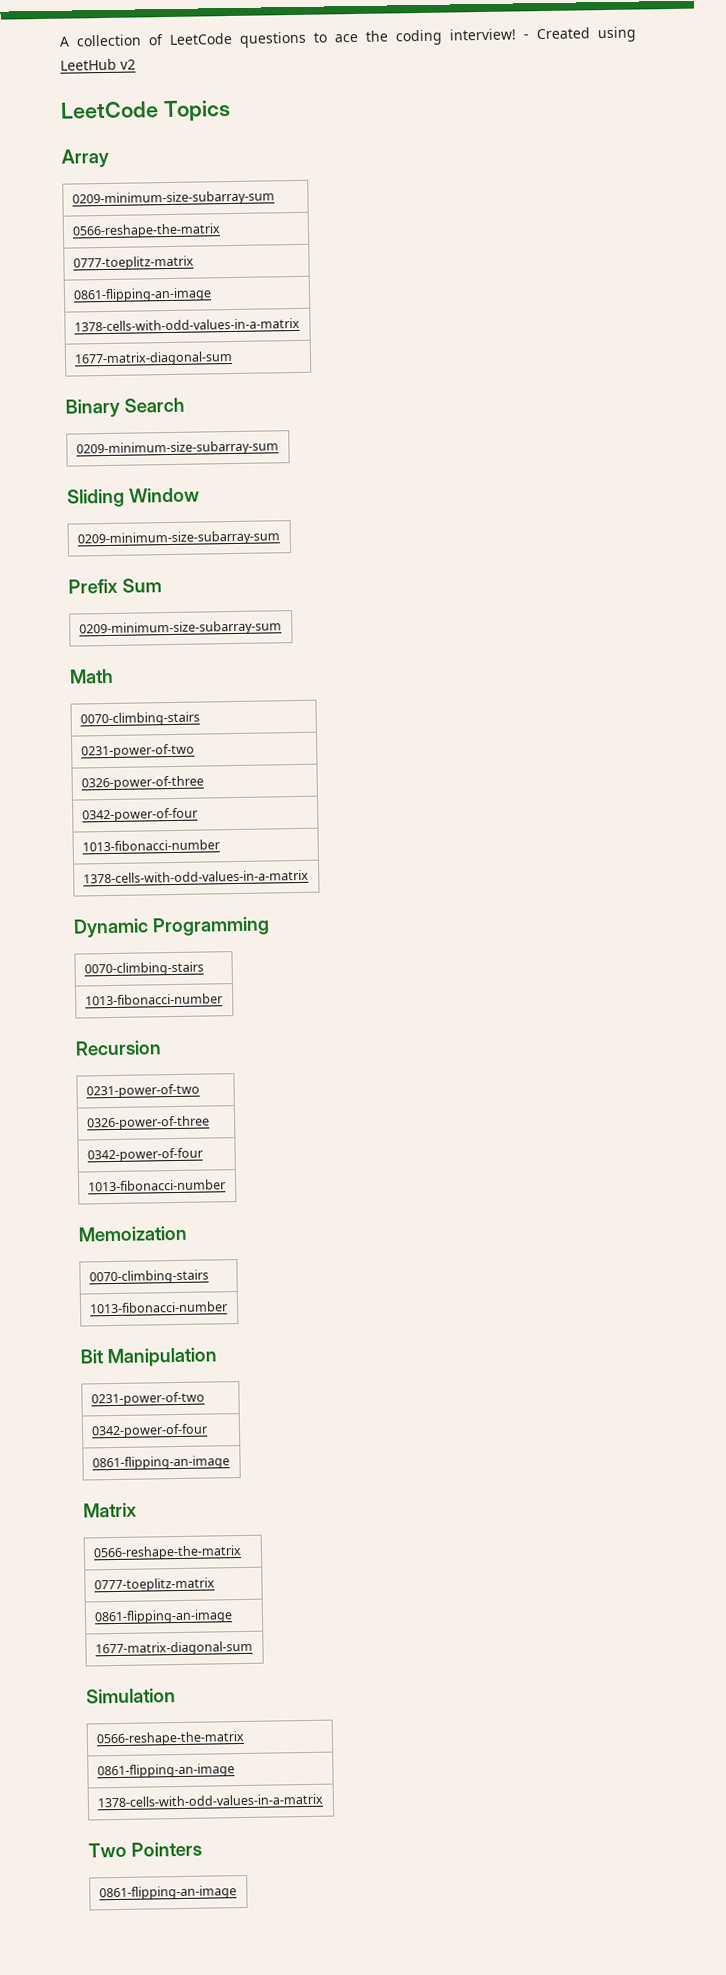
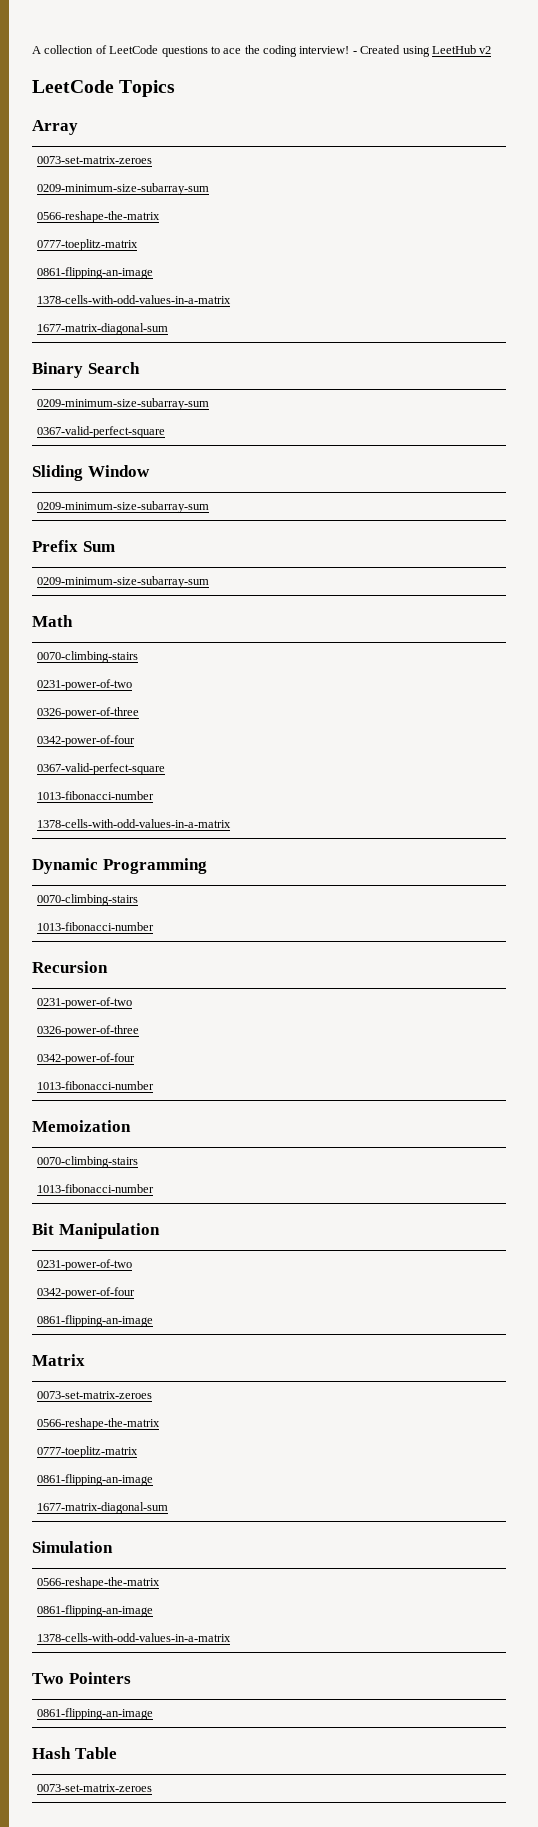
(109, 158) none -> [37,156,153,164] // 0073-set-matrix-zeroes
(279, 448) none -> [37,426,166,438] // 0367-valid-perfect-square
(198, 815) none -> [37,763,166,775] // 0367-valid-perfect-square
(137, 1510) none -> [37,1391,153,1399] // 0073-set-matrix-zeroes
(237, 1893) none -> [32,1747,117,1759] [37,1784,153,1792] // Hash Table // 0073-set-matrix-zeroes

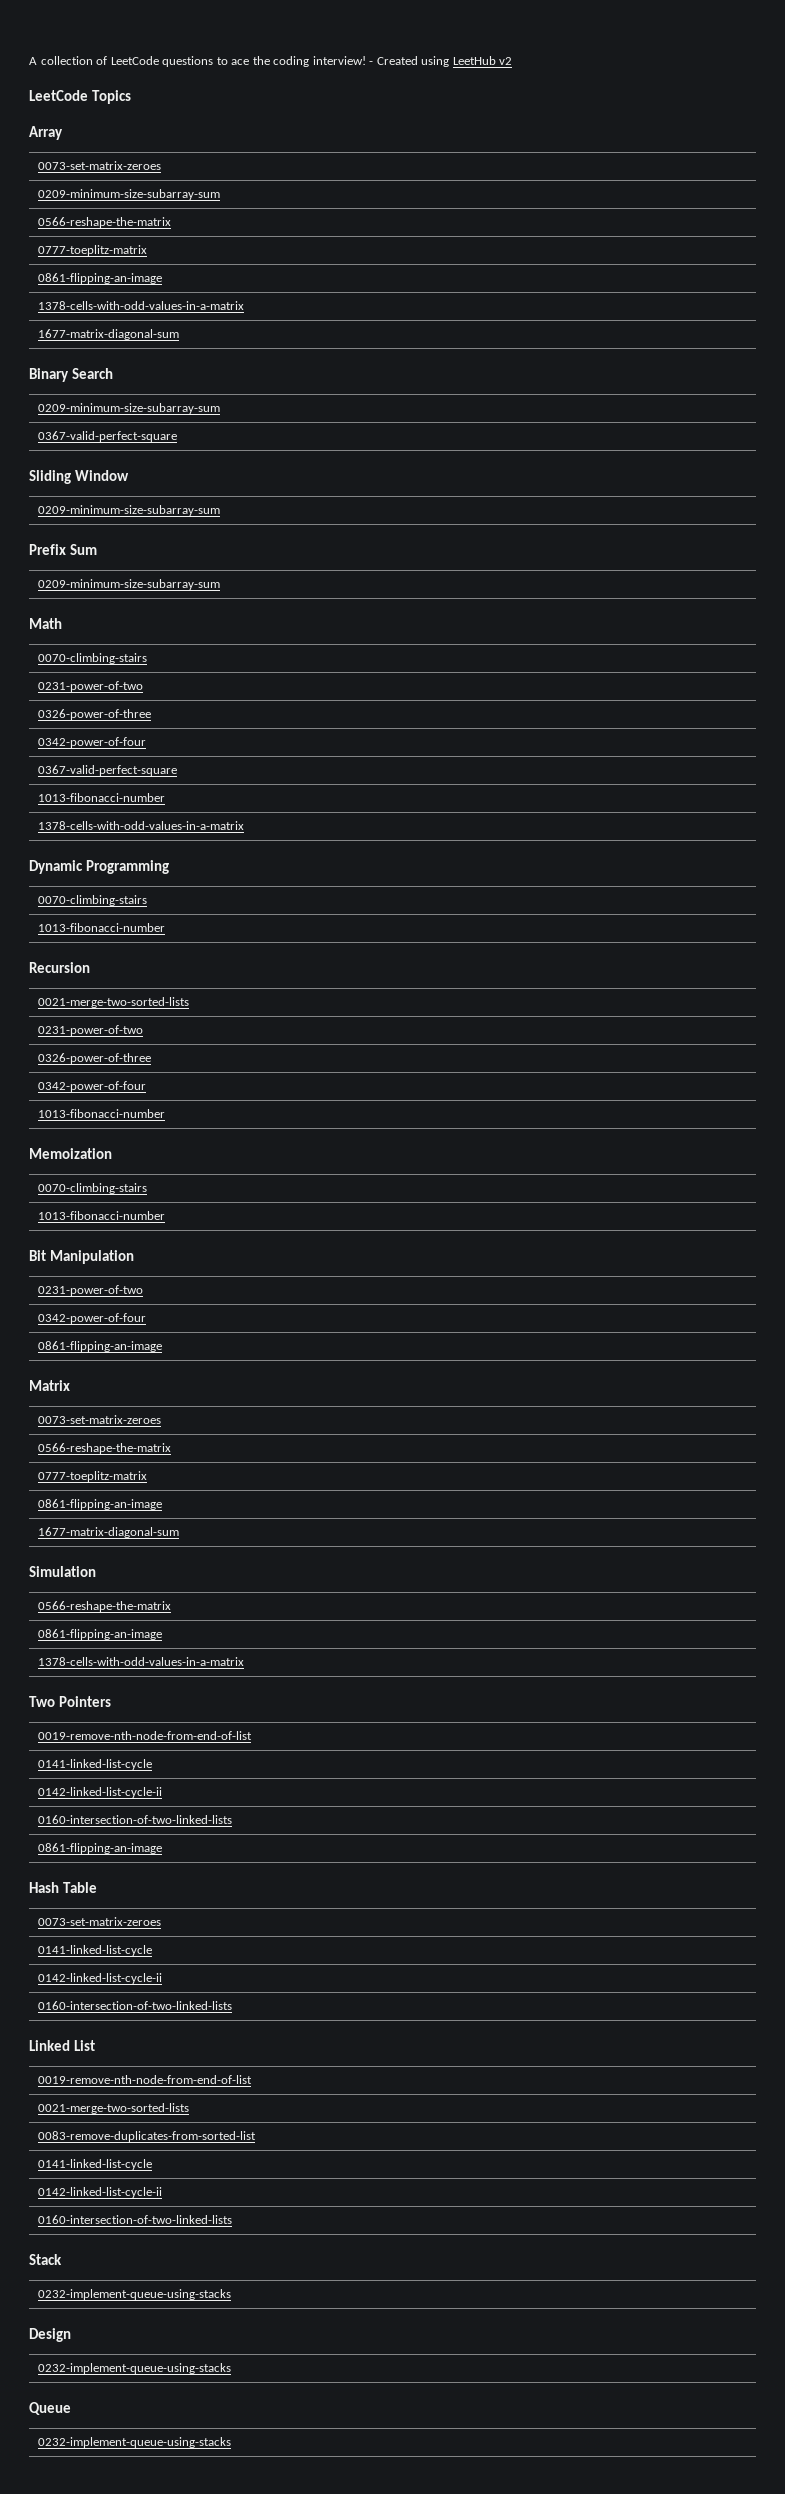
(108, 967) none -> [37,997,189,1008] // 0021-merge-two-sorted-lists
(131, 1678) none -> [37,1731,252,1740] [37,1759,152,1770] [37,1787,162,1798] [37,1815,232,1824] // 0019-remove-nth-node-from-end-of-list // 0141-linked-list-cycle // 0142-linked-list-cycle-ii // 0160-intersection-of-two-linked-lists
(153, 1788) none -> [37,1945,152,1956] [37,1973,162,1984] [37,2001,232,2010] [29,2040,95,2051] [37,2075,252,2084] [37,2103,189,2114] [37,2131,256,2142] [37,2159,152,2170] [37,2187,162,2198] [37,2215,232,2224] [29,2254,62,2265] [37,2289,231,2300] [29,2328,71,2342] [37,2363,231,2374] [29,2402,71,2415] [37,2437,231,2448] // 0141-linked-list-cycle // 0142-linked-list-cycle-ii // 0160-intersection-of-two-linked-lists // Linked List // 0019-remove-nth-node-from-end-of-list // 0021-merge-two-sorted-lists // 0083-remove-duplicates-from-sorted-list // 0141-linked-list-cycle // 0142-linked-list-cycle-ii // 0160-intersection-of-two-linked-lists // Stack // 0232-implement-queue-using-stacks // Design // 0232-implement-queue-using-stacks // Queue // 0232-implement-queue-using-stacks

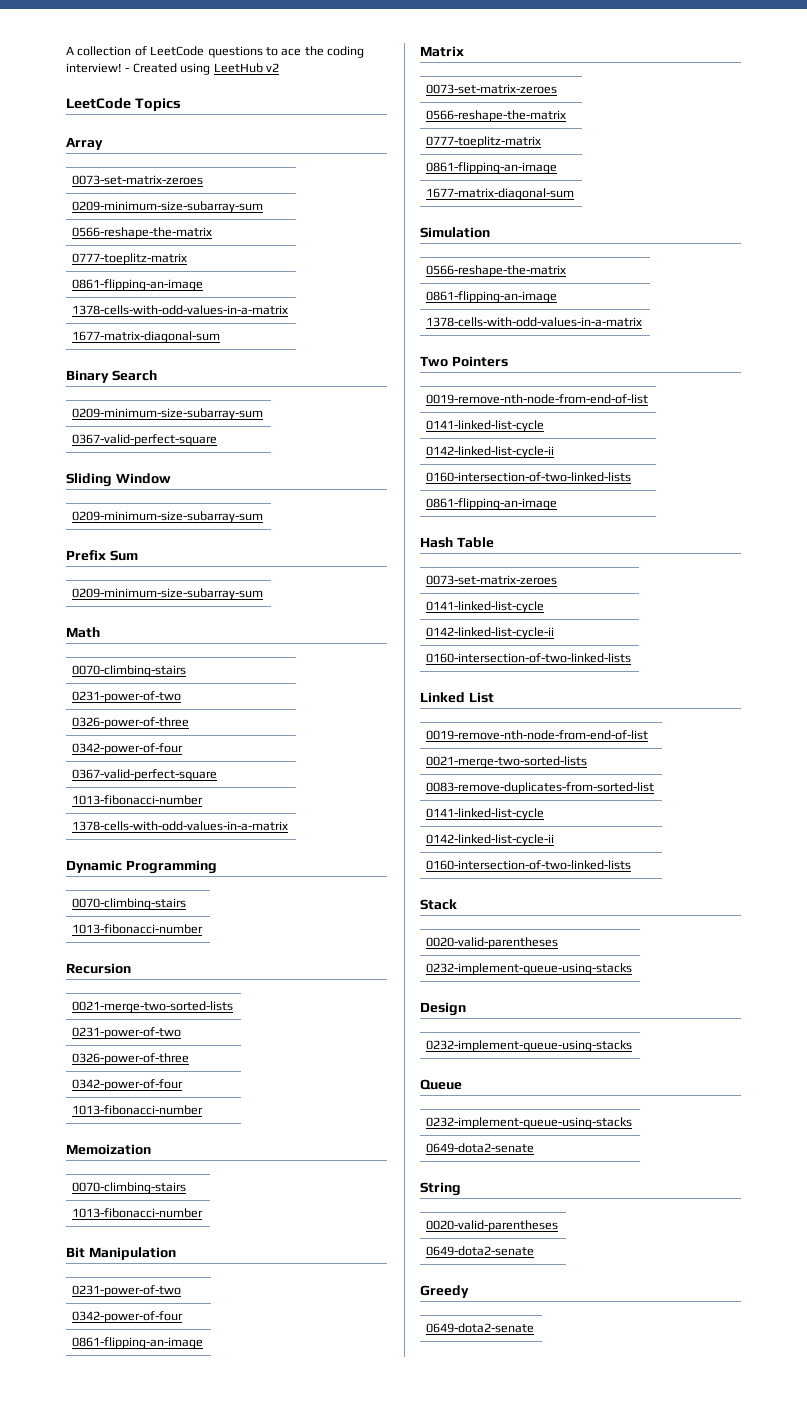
(62, 2259) none -> [426,937,559,949] // 0020-valid-parentheses
(231, 2442) none -> [426,1143,535,1153] [420,1182,461,1196] [426,1220,559,1232] [426,1246,535,1256] [420,1285,469,1298] [426,1323,535,1333] // 0649-dota2-senate // String // 0020-valid-parentheses // 0649-dota2-senate // Greedy // 0649-dota2-senate

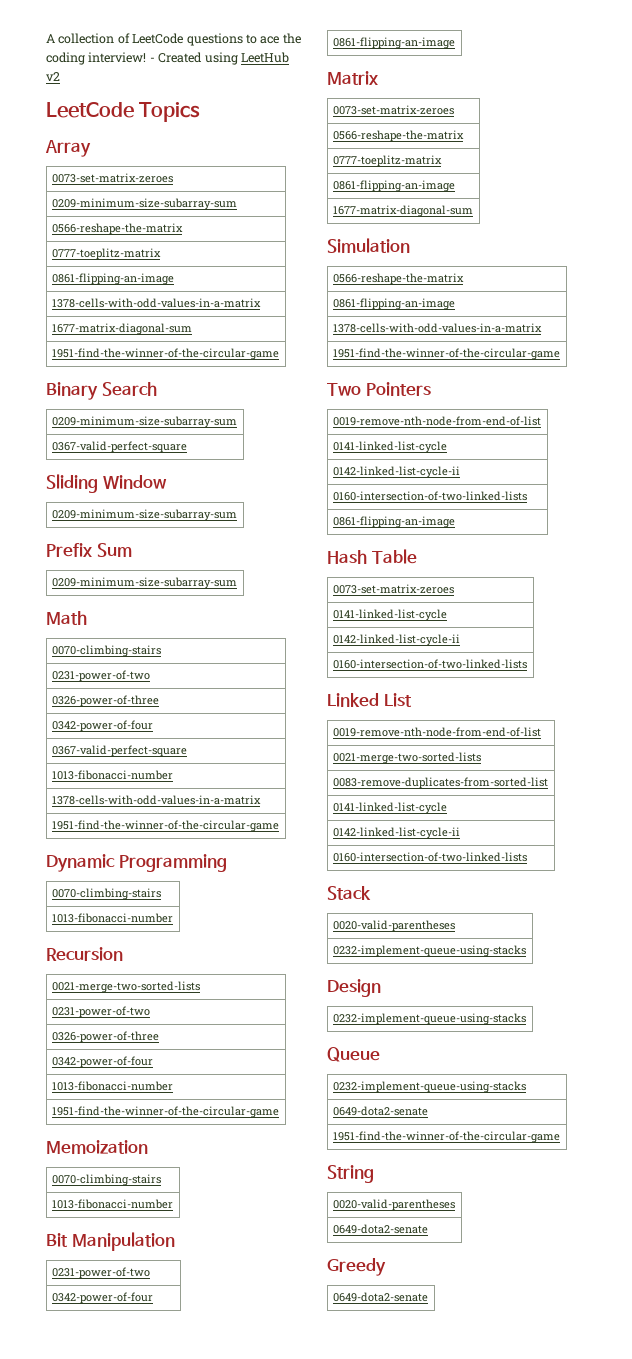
(221, 337) none -> [51,348,279,360] // 1951-find-the-winner-of-the-circular-game
(289, 826) none -> [51,820,279,832] // 1951-find-the-winner-of-the-circular-game
(204, 1110) none -> [51,1106,279,1118] // 1951-find-the-winner-of-the-circular-game
(643, 322) none -> [332,348,560,360] // 1951-find-the-winner-of-the-circular-game
(535, 1148) none -> [332,1131,560,1143] // 1951-find-the-winner-of-the-circular-game

